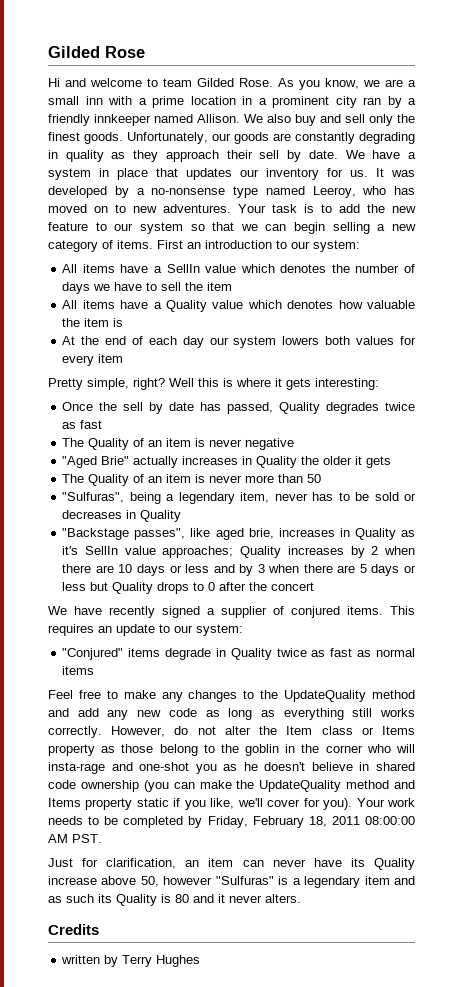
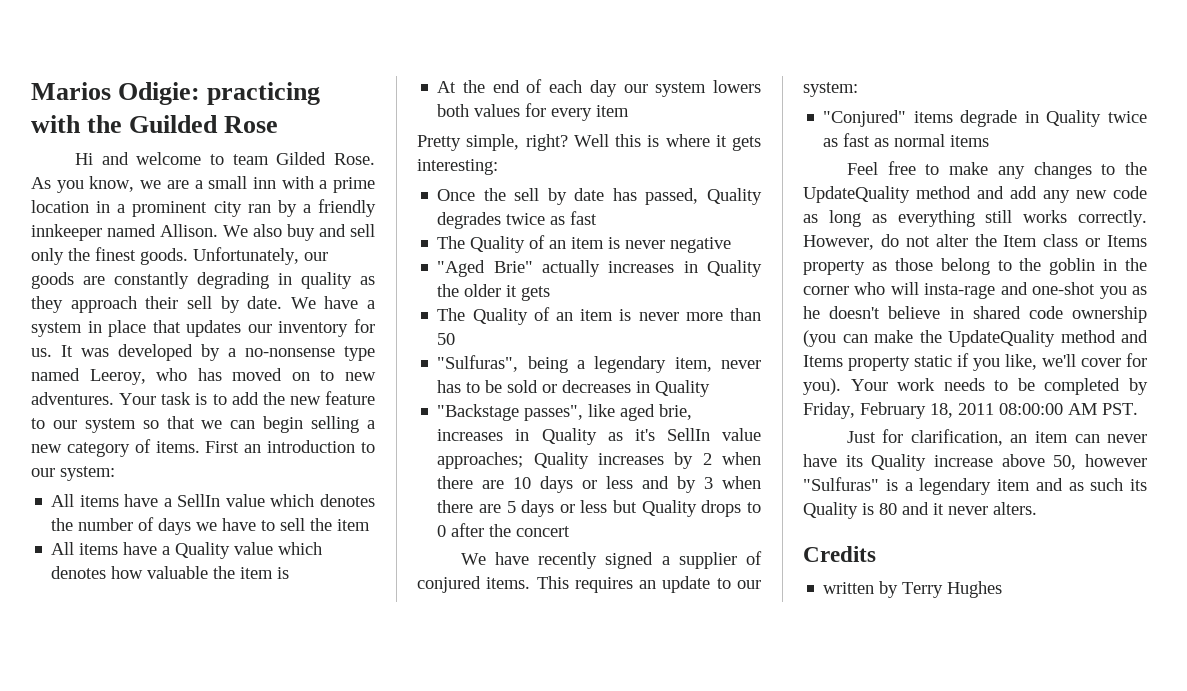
[48,46,100,58] Gilded -> [31,82,321,105] [31,115,219,133] Marios Odigie: practicing with the Guilded

